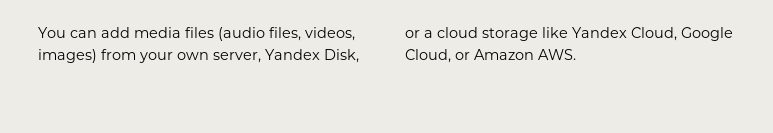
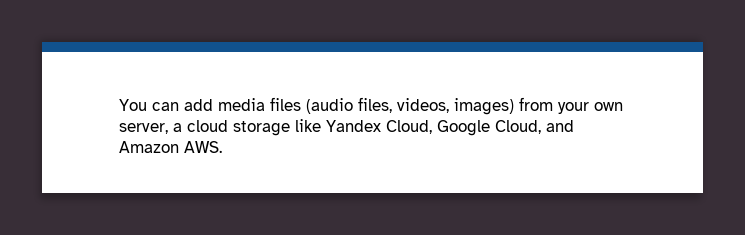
[265,49,359,63] [405,30,420,38] Yandex Disk, or -> (168, 128) none
[455,52,470,60] or -> [546,120,574,132] and

